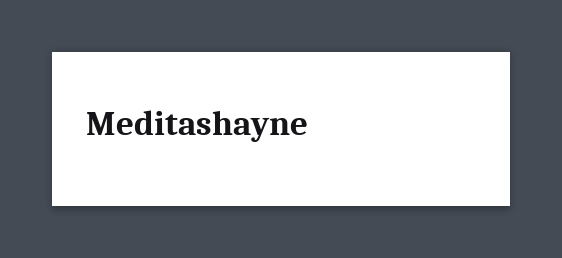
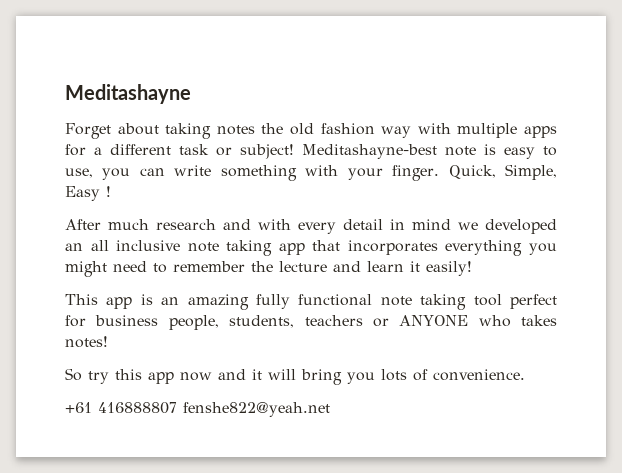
(308, 126) none -> [65,123,557,139] [65,144,557,159] [65,164,557,181] [65,186,111,201] [65,219,557,234] [65,240,557,256] [65,261,472,277] [65,294,557,310] [65,315,557,330] [65,336,108,348] [65,368,525,385] [65,402,330,417] // Forget about taking notes the old fashion way with multiple apps for a different task or subject! Meditashayne-best note is easy to use, you can write something with your finger. Quick, Simple, Easy ! // After much research and with every detail in mind we developed an all inclusive note taking app that incorporates everything you might need to remember the lecture and learn it easily! // This app is an amazing fully functional note taking tool perfect for business people, students, teachers or ANYONE who takes notes! // So try this app now and it will bring you lots of convenience. // +61 416888807 fenshe822@yeah.net

